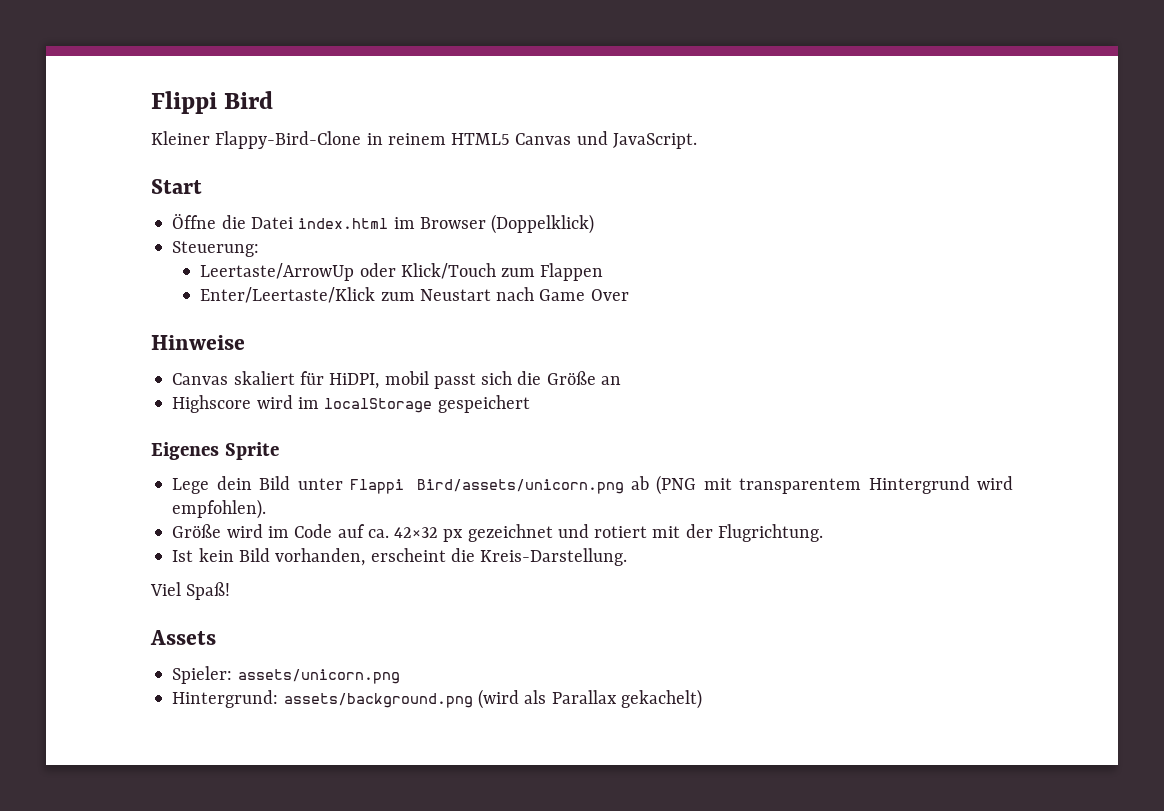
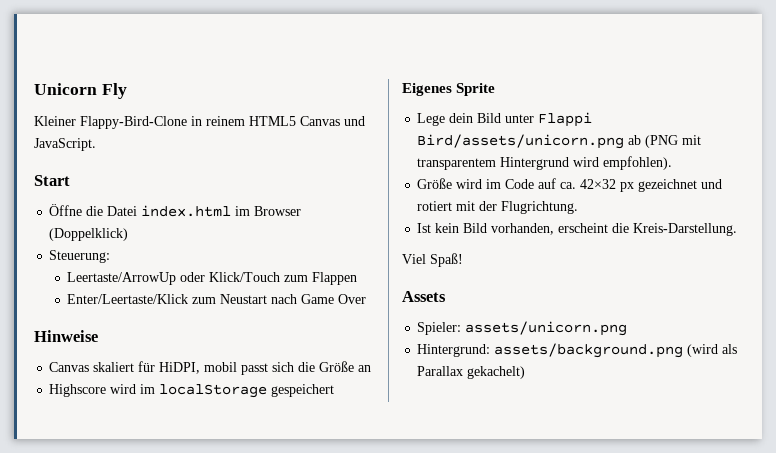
[151,91,274,114] Flippi Bird -> [34,83,127,99] Unicorn Fly

